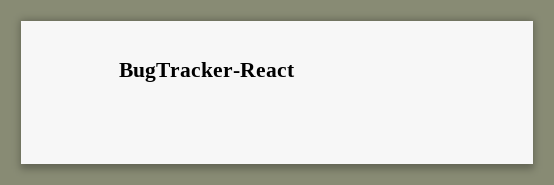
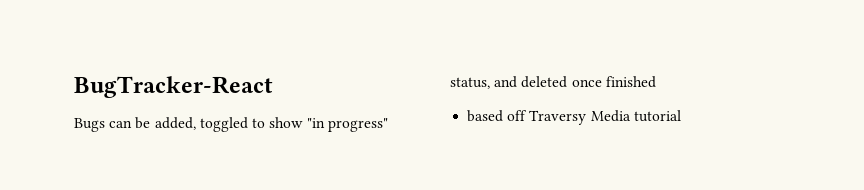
(295, 72) none -> [74,117,389,132] [450,76,656,89] [467,110,681,125] // Bugs can be added, toggled to show "in progress" status, and deleted once finished // based off Traversy Media tutorial

